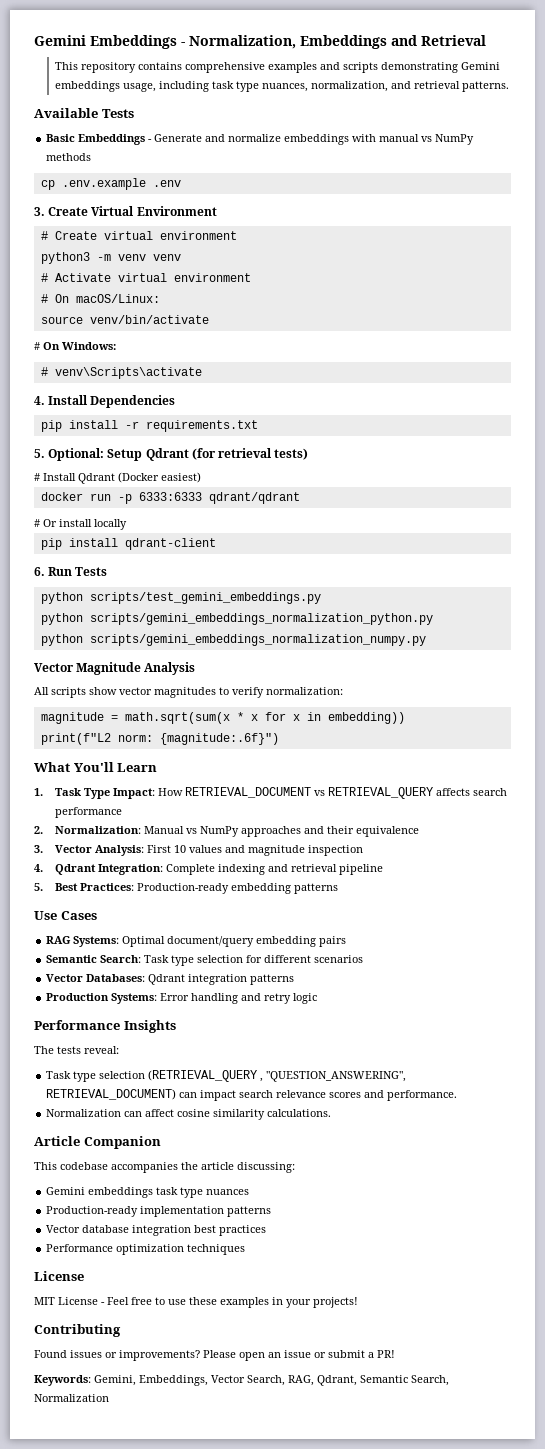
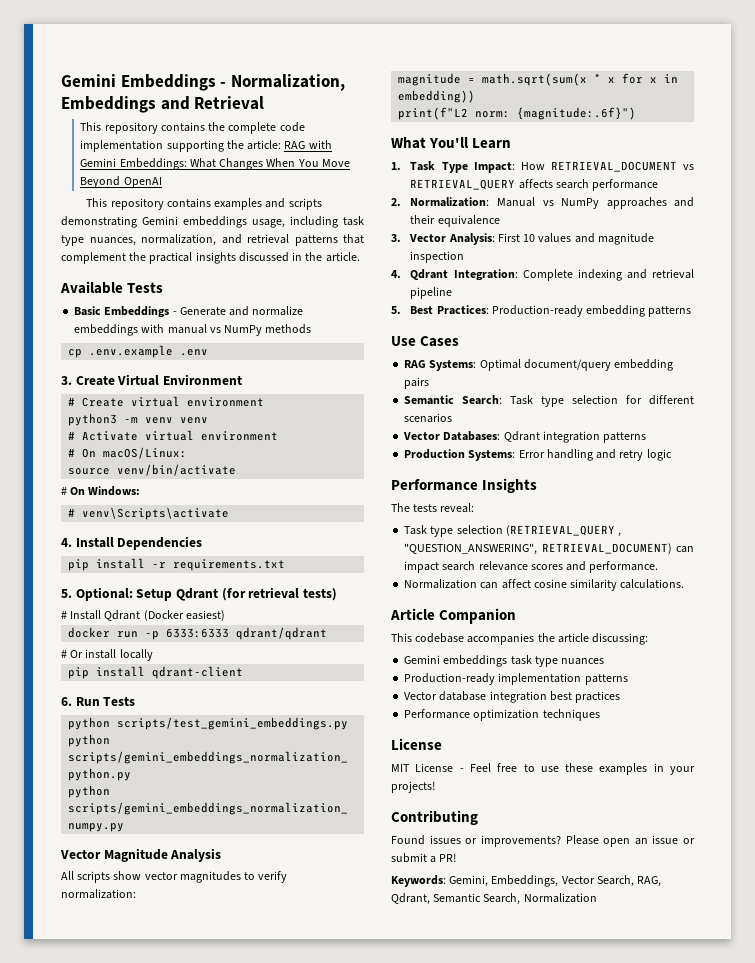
[185,62,266,73] comprehensive -> [208,122,305,134] [80,140,332,152] [80,158,350,170] [80,176,162,188] [86,198,211,210] the complete code implementation supporting the article: RAG with Gemini Embeddings: What Changes When You Move Beyond OpenAI // This repository contains
[462,81,510,92] patterns. -> [294,234,364,246] [61,252,360,264] patterns that complement the practical insights discussed in the article.

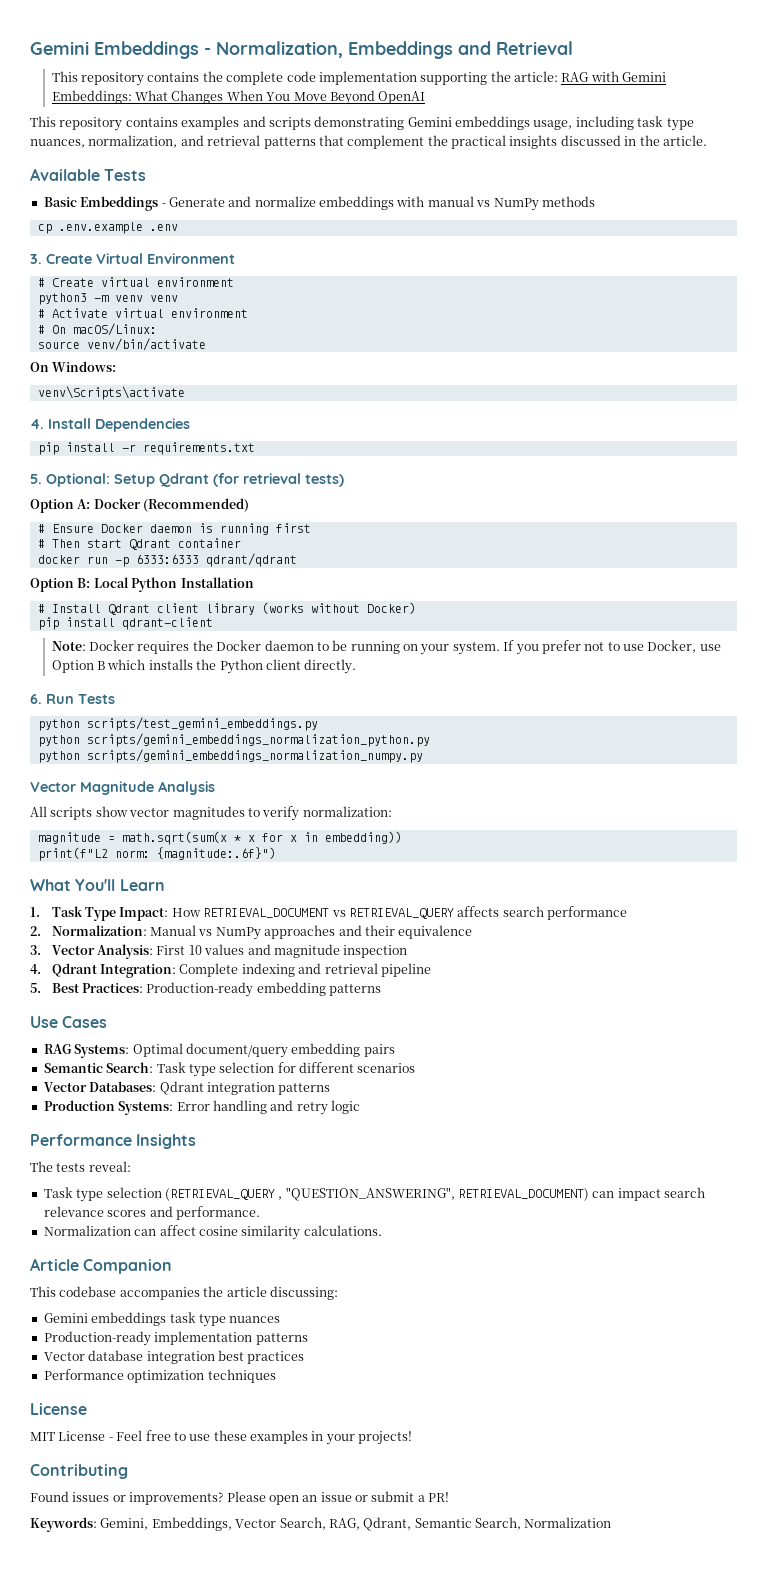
[61,487,67,495] # -> (206, 344) none
[68,508,76,517] # -> (117, 366) none
[61,610,225,621] # Install Qdrant (Docker easiest) -> [30,498,250,513] [37,523,311,535] [37,538,241,550] Option A: Docker (Recommended) // # Ensure Docker daemon is running first // # Then start Qdrant container
[61,649,153,661] [68,666,244,679] # Or install locally // pip install qdrant-client -> [30,577,254,592] [37,602,416,615] [37,617,213,630] [51,640,721,655] [51,659,357,674] Option B: Local Python Installation // # Install Qdrant client library (works without Docker) // pip install qdrant-client // Note: Docker requires the Docker daemon to be running on your system. If you prefer not to use Docker, use Option B which installs the Python client directly.

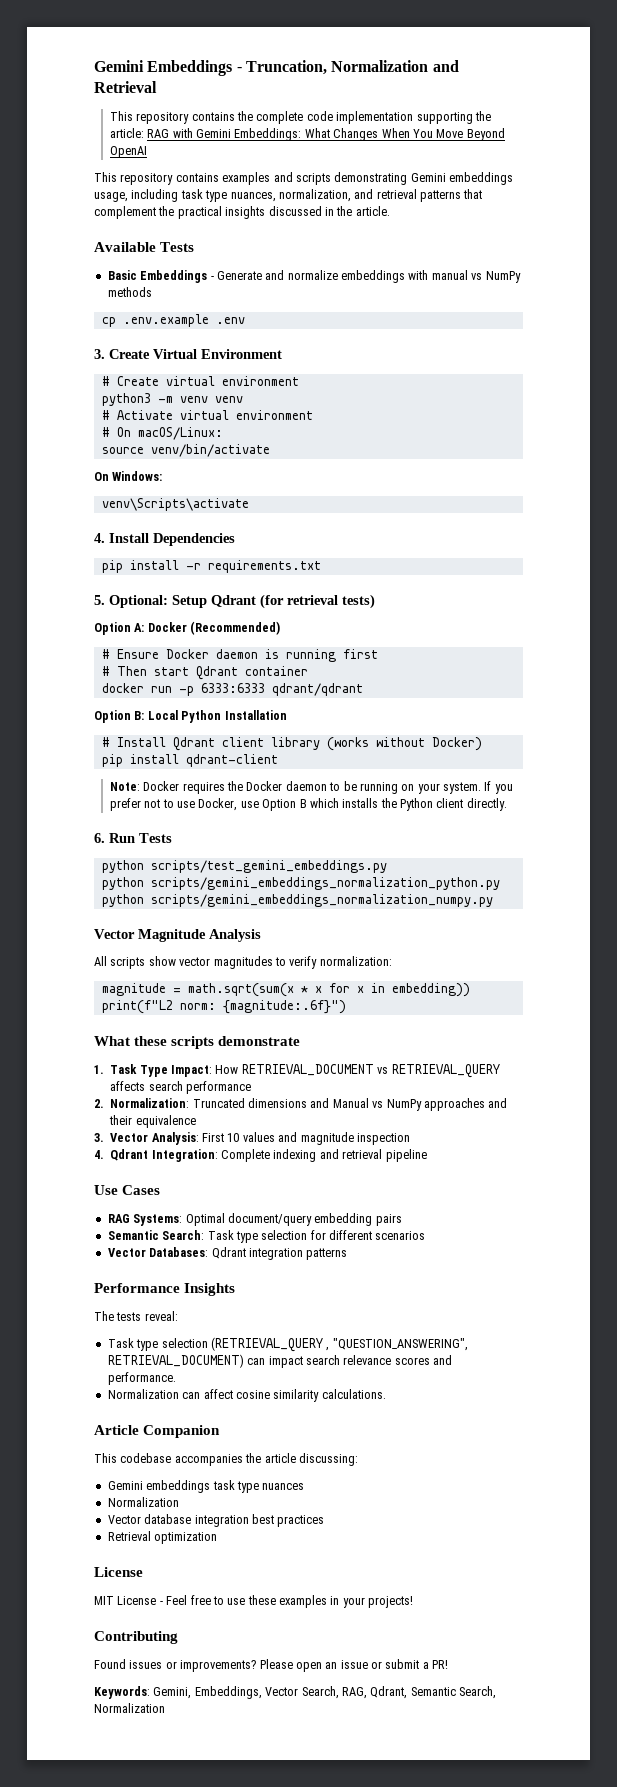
[216,41,453,59] Normalization, Embeddings -> [245,60,429,75] Truncation, Normalization
[75,879,165,891] You'll Learn -> [134,1036,301,1049] these scripts demonstrate
(147, 930) none -> [192,1098,330,1108] Truncated dimensions and
[30,982,382,997] // 5. Best Practices: Production-ready embedding patterns -> (427, 1155) none
[43,1100,360,1115] // Production Systems: Error handling and retry logic -> (348, 1254) none
[43,1331,308,1346] Production-ready implementation patterns -> [107,1497,179,1507] Normalization
[43,1369,124,1380] Performance -> [107,1531,151,1541] Retrieval
[207,1369,276,1383] techniques -> (218, 1538) none

